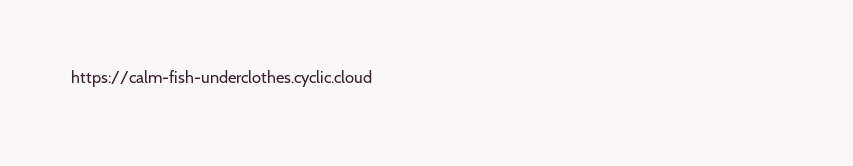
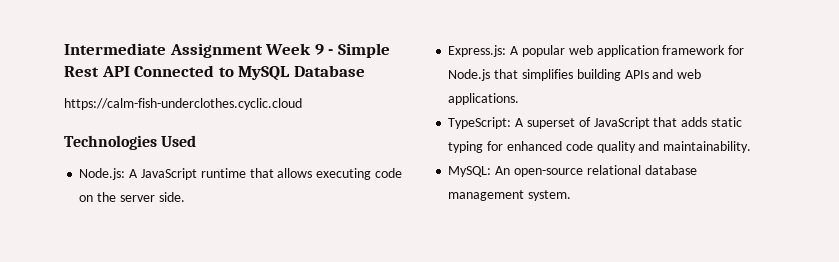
[71,70,372,87] https://calm-fish-underclothes.cyclic.cloud -> [64,43,390,58] [64,65,365,81] [64,98,302,110] [64,135,197,150] [79,168,402,180] [79,192,185,202] [448,45,745,57] [448,69,702,81] [448,93,520,105] [448,117,742,129] [448,141,752,153] [448,165,697,177] [448,190,572,201] Intermediate Assignment Week 9 - Simple Rest API Connected to MySQL Database // https://calm-fish-underclothes.cyclic.cloud // Technologies Used // Node.js: A JavaScript runtime that allows executing code on the server side. // Express.js: A popular web application framework for Node.js that simplifies building APIs and web applications. // TypeScript: A superset of JavaScript that adds static typing for enhanced code quality and maintainability. // MySQL: An open-source relational database management system.

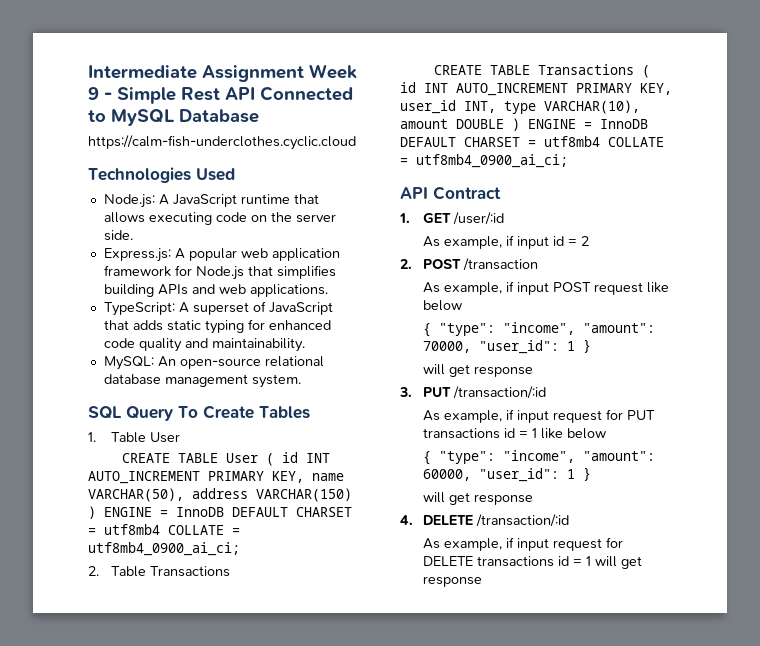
(572, 195) none -> [88,405,310,421] [88,432,180,443] [121,452,330,466] [88,471,344,484] [88,488,352,502] [88,506,352,519] [88,524,240,535] [88,542,240,556] [88,566,230,577] [433,64,650,78] [400,82,672,96] [400,100,640,114] [400,118,648,131] [400,136,664,147] [400,154,568,168] [400,186,501,200] [399,212,504,225] [422,235,589,249] [400,258,538,271] [422,281,669,295] [422,300,462,311] [422,322,655,337] [422,339,591,354] [422,364,533,377] [399,386,546,399] [422,409,655,423] [422,428,606,439] [422,450,655,465] [422,467,591,482] [422,492,533,505] [400,514,569,527] [422,537,623,551] [422,556,642,569] [422,576,482,587] // SQL Query To Create Tables // 1. Table User // CREATE TABLE User ( id INT AUTO_INCREMENT PRIMARY KEY, name VARCHAR(50), address VARCHAR(150) ) ENGINE = InnoDB DEFAULT CHARSET = utf8mb4 COLLATE = utf8mb4_0900_ai_ci; // 2. Table Transactions // CREATE TABLE Transactions ( id INT AUTO_INCREMENT PRIMARY KEY, user_id INT, type VARCHAR(10), amount DOUBLE ) ENGINE = InnoDB DEFAULT CHARSET = utf8mb4 COLLATE = utf8mb4_0900_ai_ci; // API Contract // 1. GET /user/:id // As example, if input id = 2 // 2. POST /transaction // As example, if input POST request like below // { "type": "income", "amount": 70000, "user_id": 1 } // will get response // 3. PUT /transaction/:id // As example, if input request for PUT transactions id = 1 like below // { "type": "income", "amount": 60000, "user_id": 1 } // will get response // 4. DELETE /transaction/:id // As example, if input request for DELETE transactions id = 1 will get response

